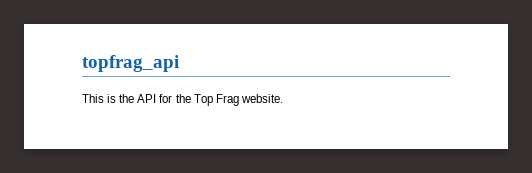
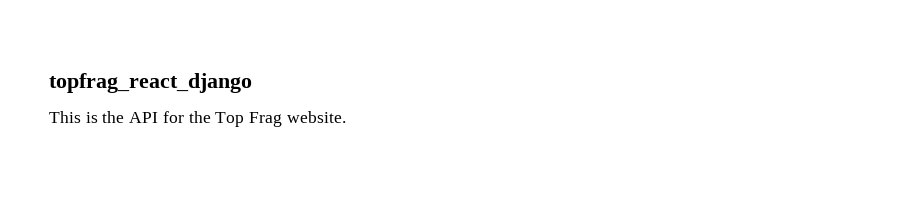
[82,55,179,72] topfrag_api -> [49,73,252,93] topfrag_react_django

